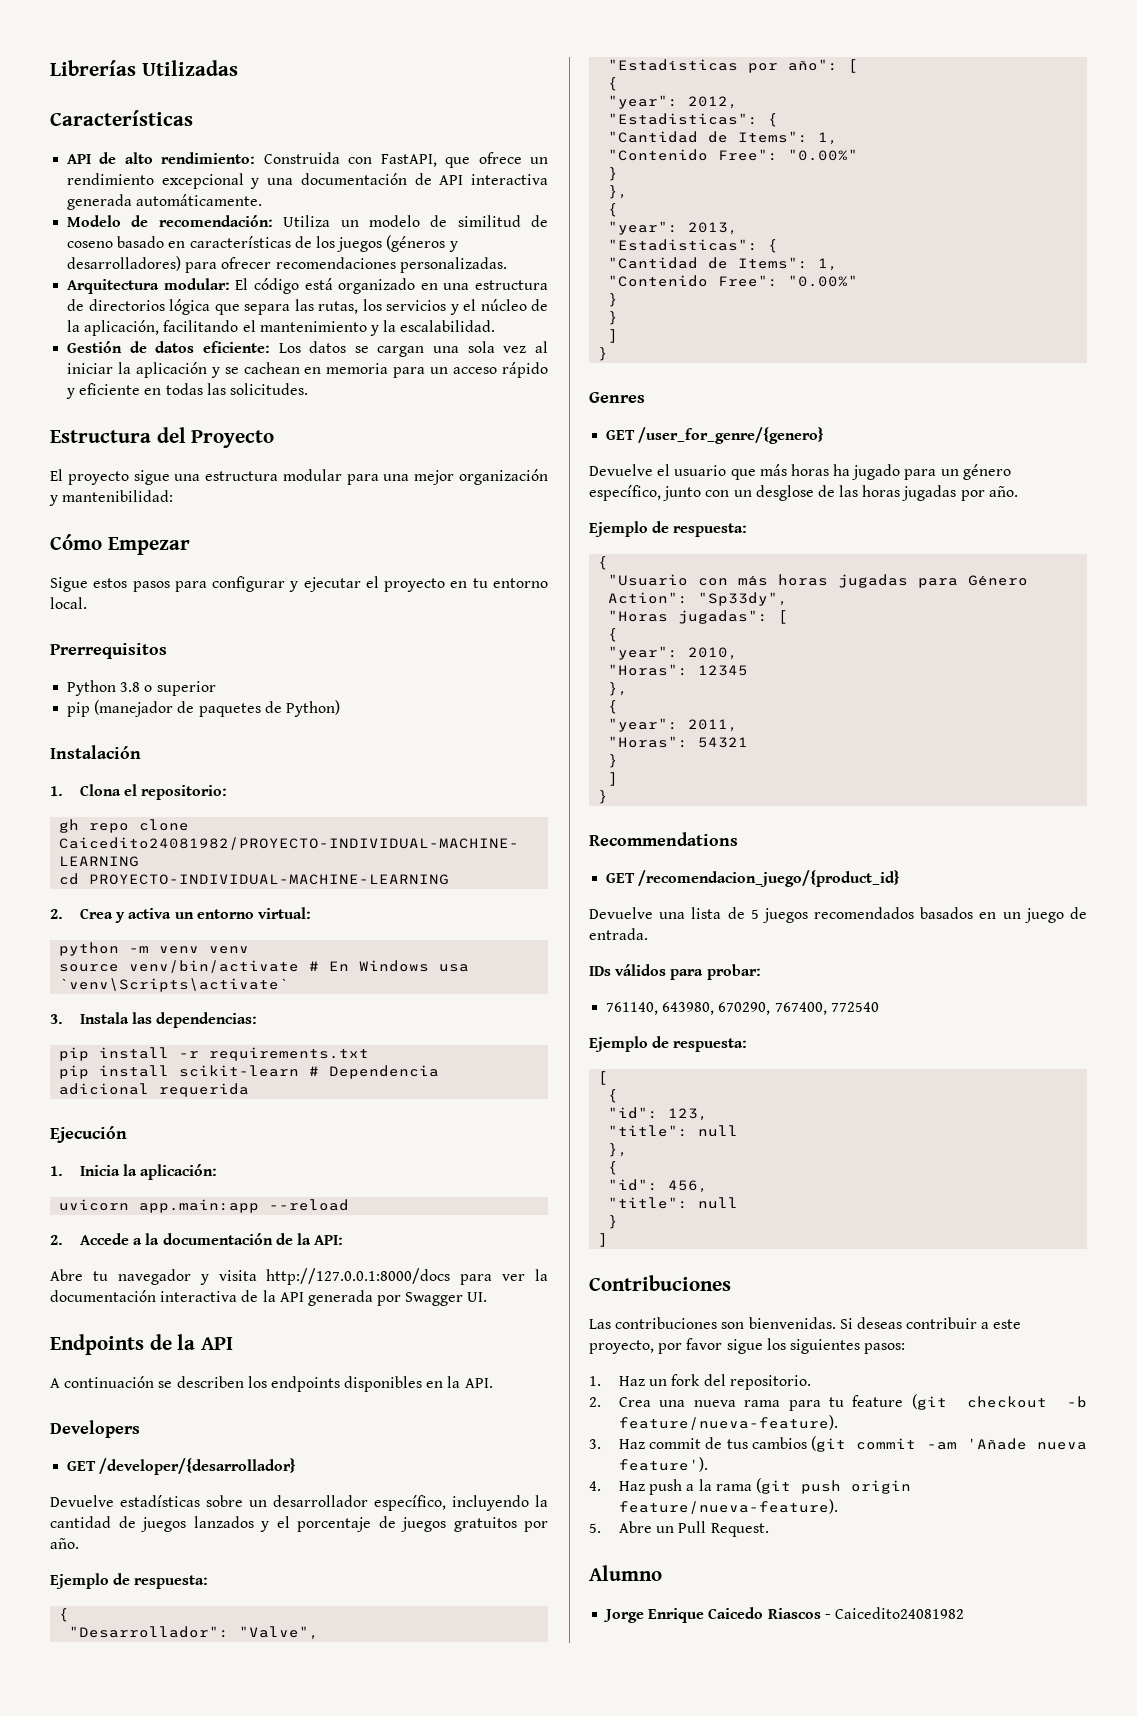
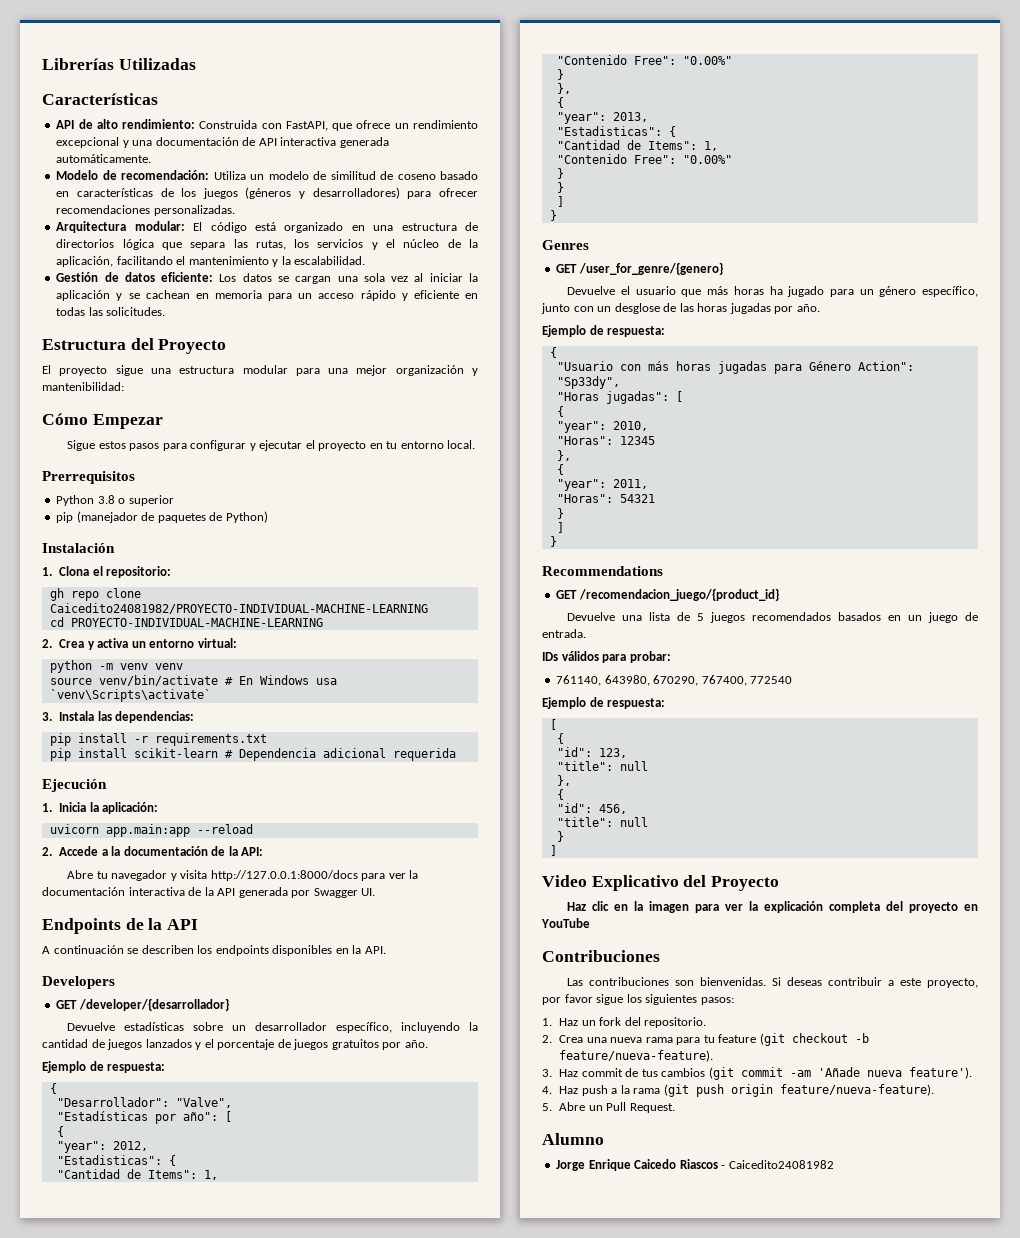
(609, 1240) none -> [542,875,780,891] [567,901,978,913] [541,918,590,928] // Video Explicativo del Proyecto // Haz clic en la imagen para ver la explicación completa del proyecto en YouTube

